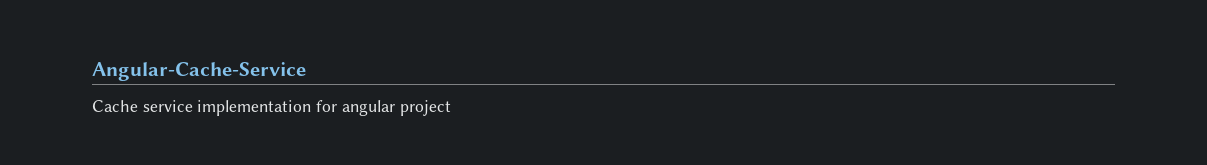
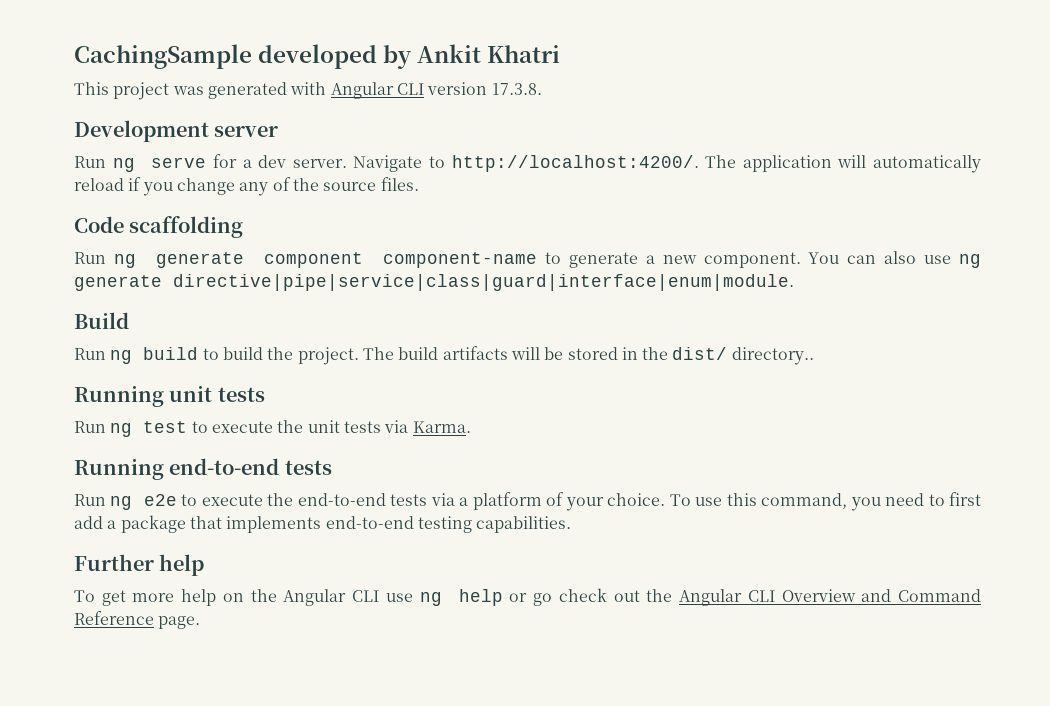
[92,62,306,81] [92,100,451,116] Angular-Cache-Service // Cache service implementation for angular project -> [74,44,561,69] [74,82,542,100] [74,120,279,142] [74,154,981,173] [74,177,419,196] [74,216,244,238] [74,251,982,268] [74,274,794,291] [74,312,129,329] [74,346,814,365] [74,386,265,407] [74,420,471,437] [74,458,332,480] [74,492,981,511] [74,515,572,533] [74,554,205,576] [74,588,981,606] [74,611,201,629] CachingSample developed by Ankit Khatri // This project was generated with Angular CLI version 17.3.8. // Development server // Run ng serve for a dev server. Navigate to http://localhost:4200/. The application will automatically reload if you change any of the source files. // Code scaffolding // Run ng generate component component-name to generate a new component. You can also use ng generate directive|pipe|service|class|guard|interface|enum|module. // Build // Run ng build to build the project. The build artifacts will be stored in the dist/ directory.. // Running unit tests // Run ng test to execute the unit tests via Karma. // Running end-to-end tests // Run ng e2e to execute the end-to-end tests via a platform of your choice. To use this command, you need to first add a package that implements end-to-end testing capabilities. // Further help // To get more help on the Angular CLI use ng help or go check out the Angular CLI Overview and Command Reference page.

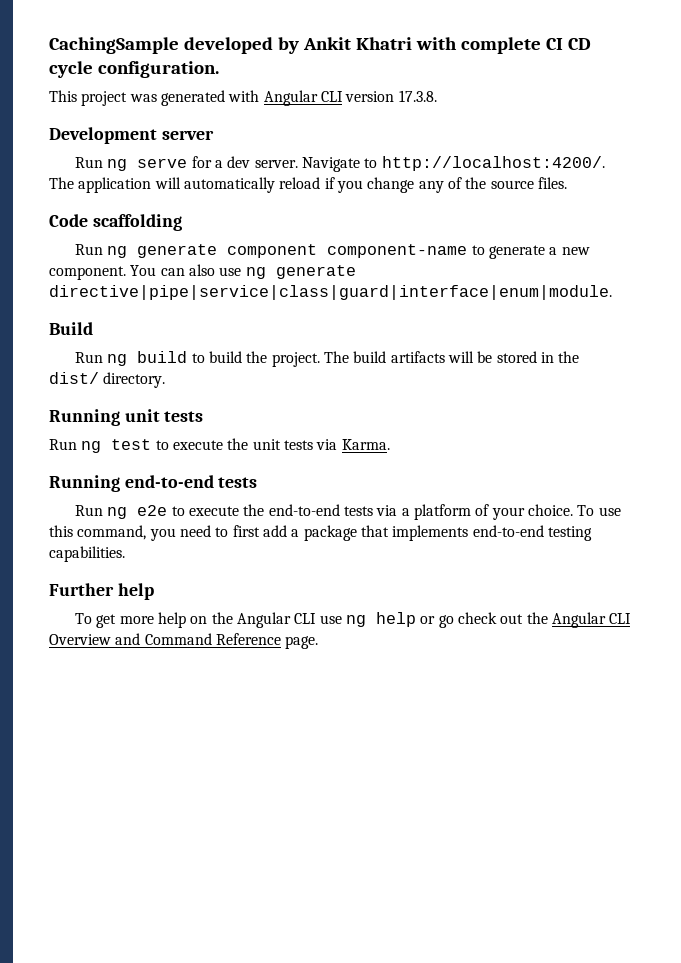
(561, 54) none -> [415,37,591,54] [49,61,219,78] with complete CI CD cycle configuration.
[731,347,814,365] directory.. -> [103,372,166,388] directory.

